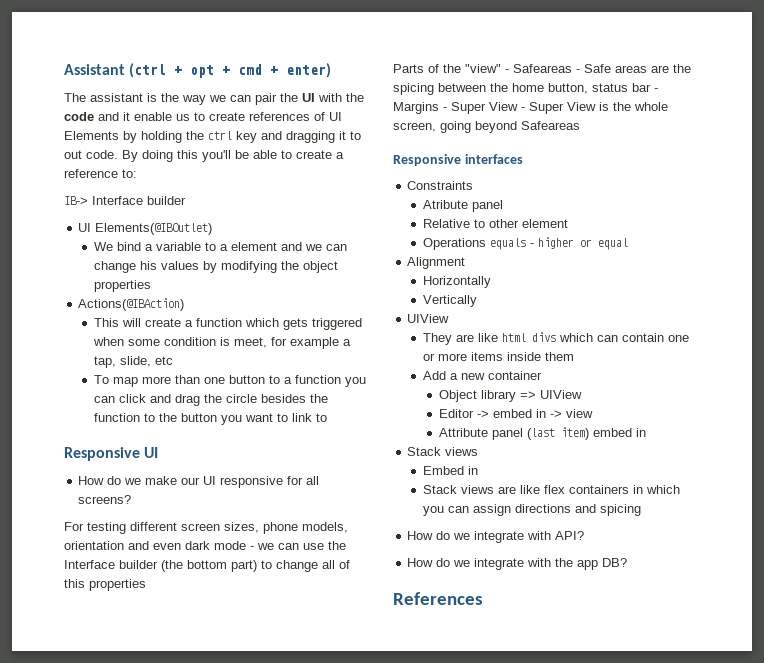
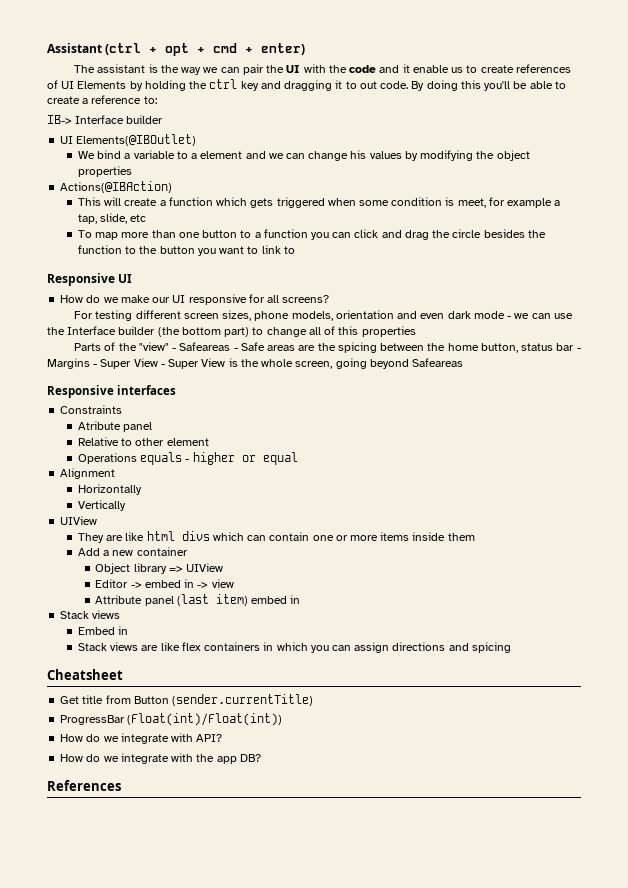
(642, 510) none -> [47,669,123,680] [60,694,314,706] [60,713,283,726] // Cheatsheet // Get title from Button (sender.currentTitle) // ProgressBar (Float(int)/Float(int))

